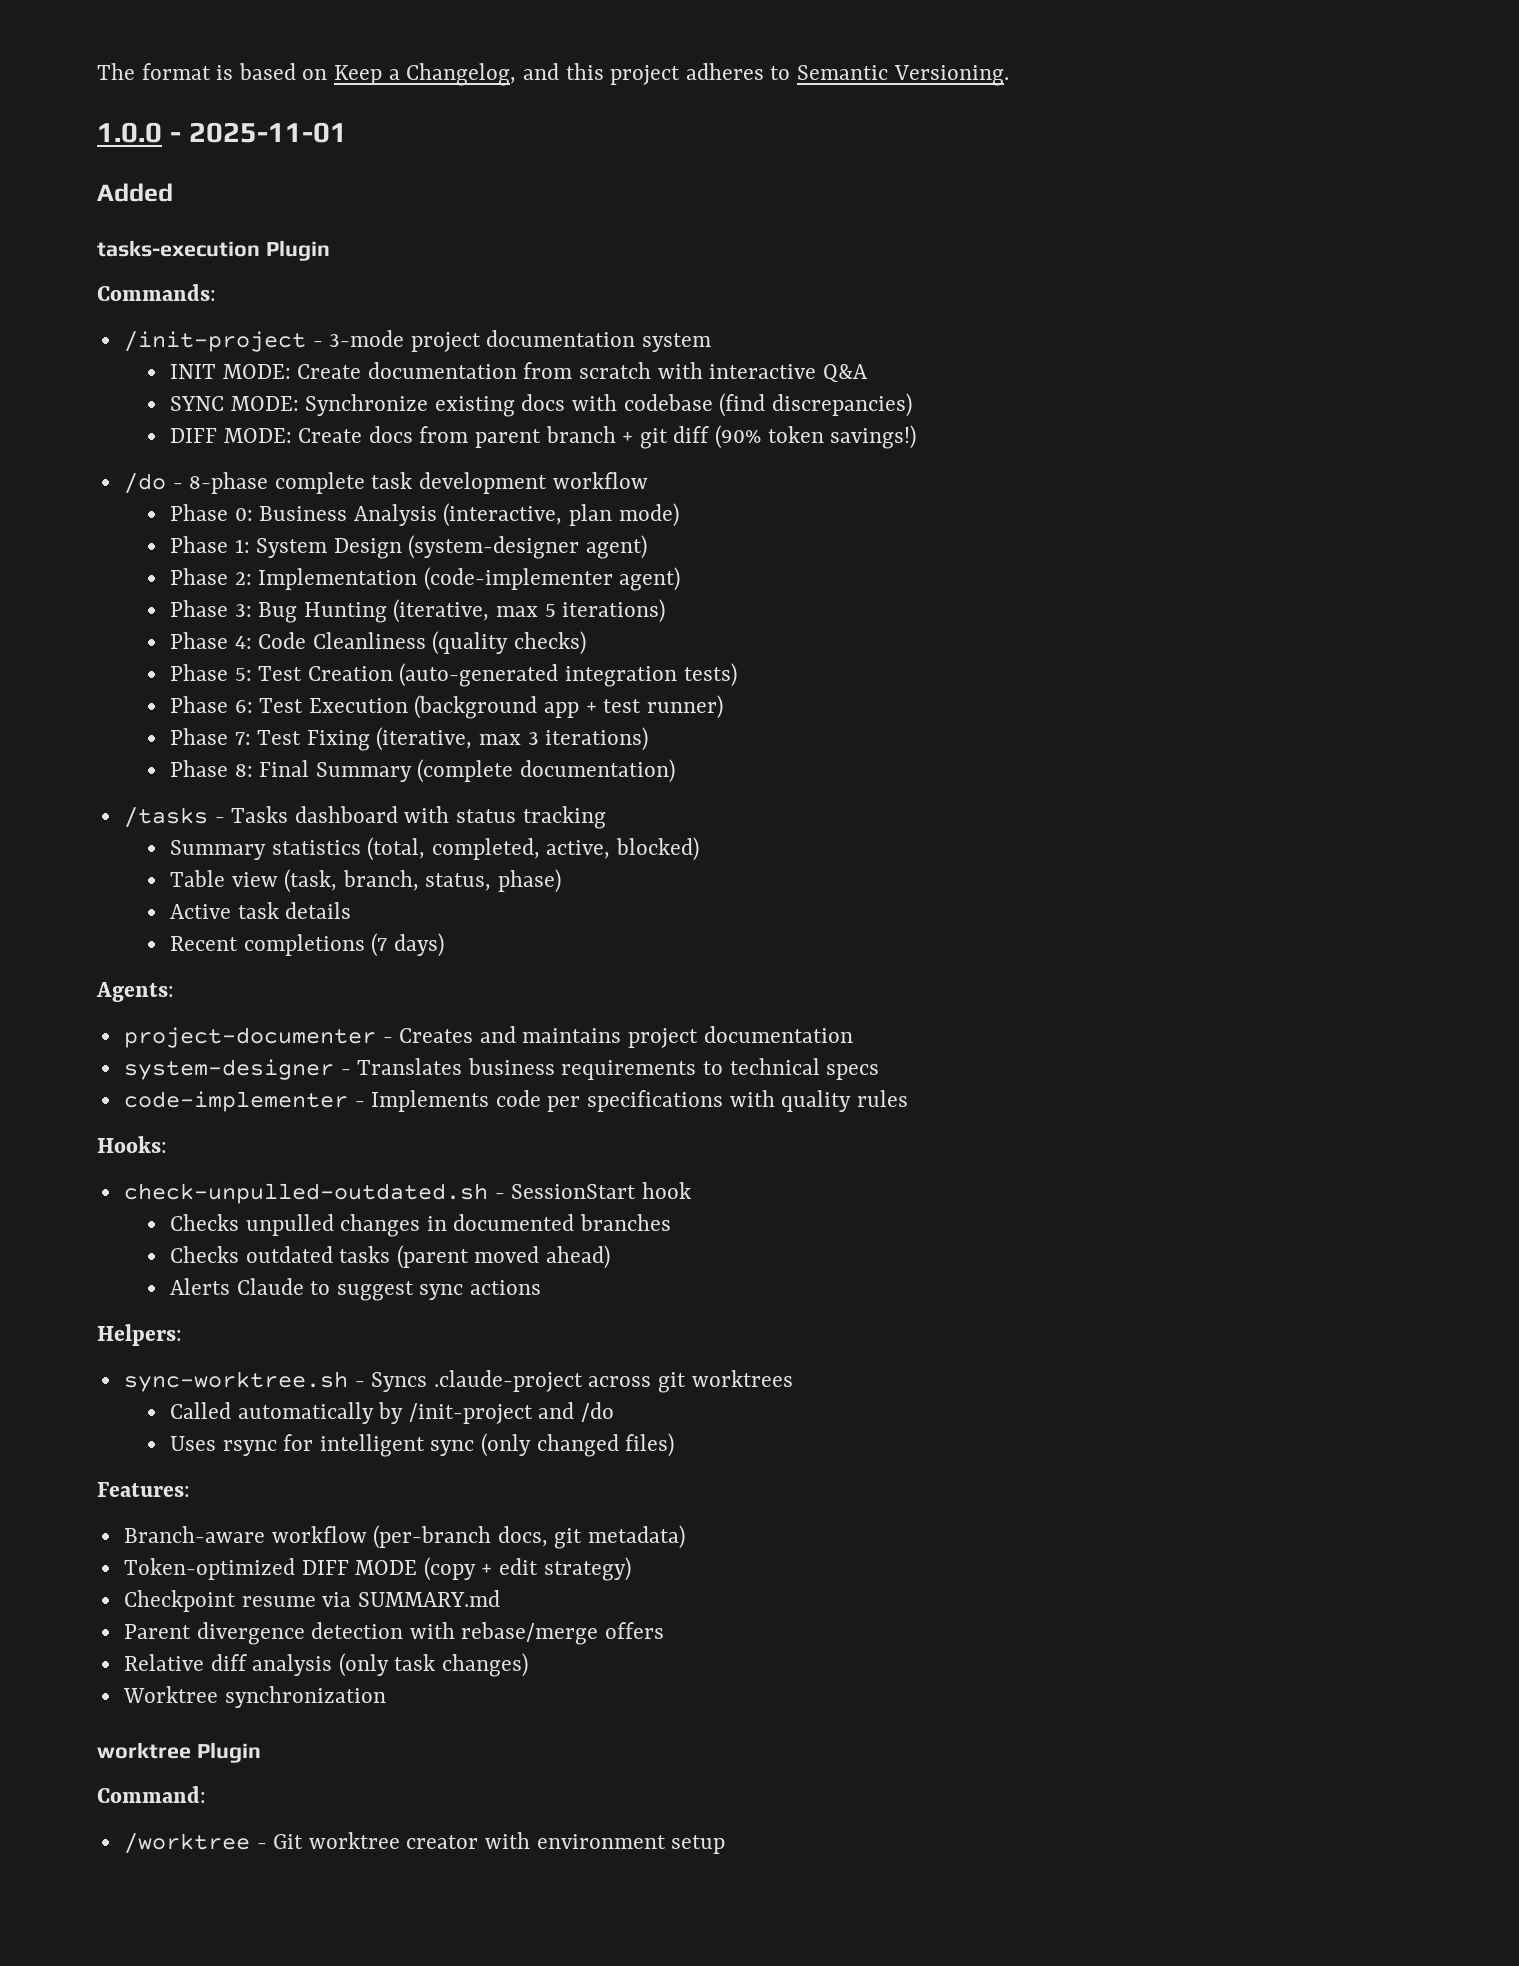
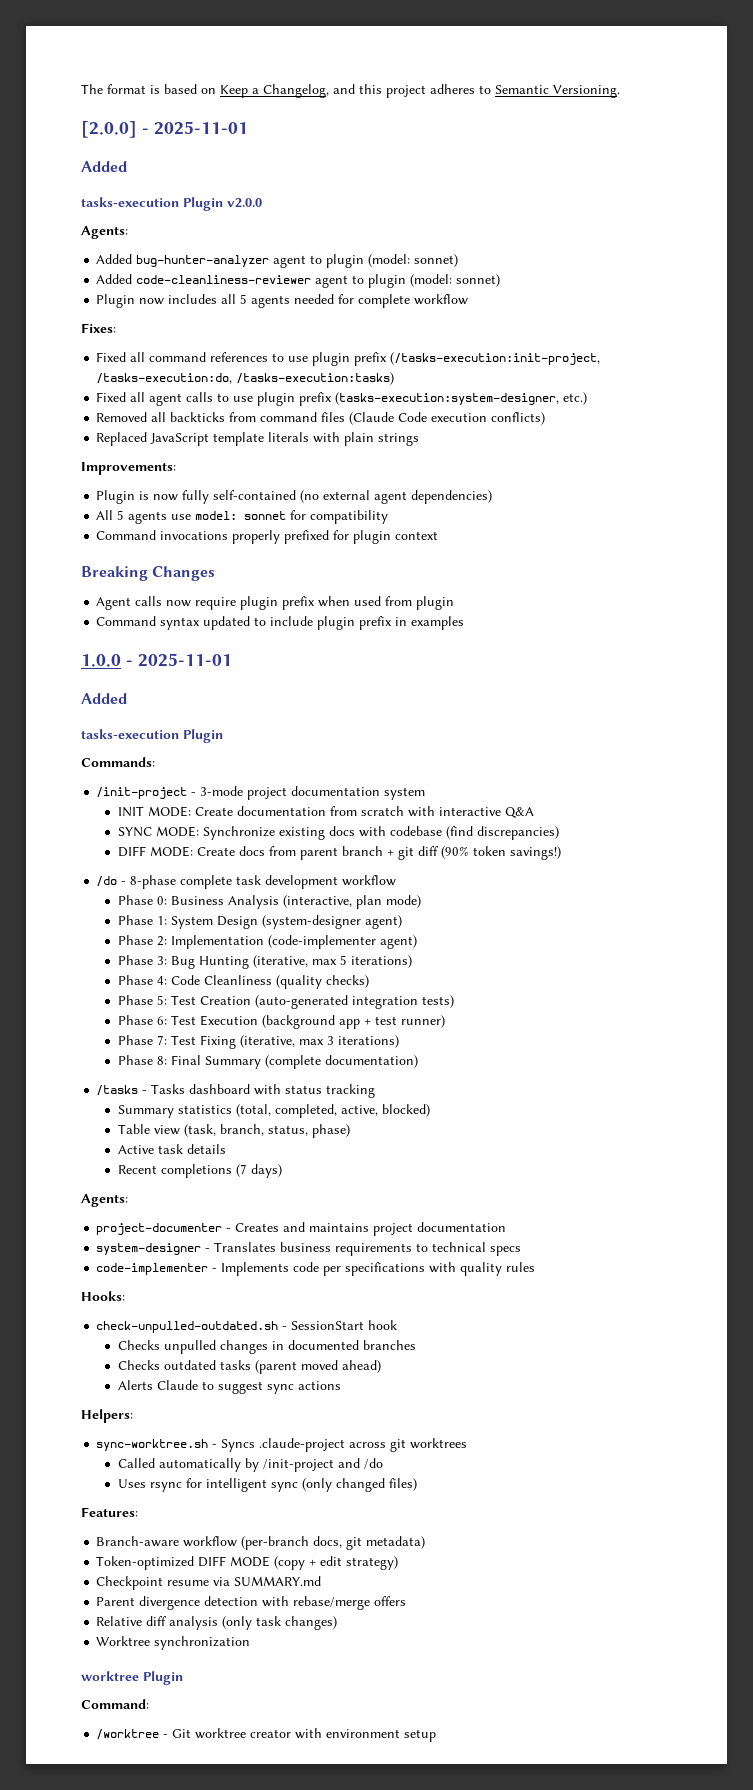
(1009, 75) none -> [81,121,249,138] [81,161,127,172] [81,197,262,211] [81,226,128,239] [96,254,459,268] [96,274,501,288] [96,294,469,308] [81,323,116,333] [96,352,601,366] [96,372,395,385] [96,392,588,406] [96,412,546,425] [96,432,420,446] [81,462,176,475] [96,490,493,504] [96,510,389,524] [96,530,439,544] [81,566,216,581] [96,596,455,610] [96,616,465,630] // [2.0.0] - 2025-11-01 // Added // tasks-execution Plugin v2.0.0 // Agents: // Added bug-hunter-analyzer agent to plugin (model: sonnet) // Added code-cleanliness-reviewer agent to plugin (model: sonnet) // Plugin now includes all 5 agents needed for complete workflow // Fixes: // Fixed all command references to use plugin prefix (/tasks-execution:init-project, /tasks-execution:do, /tasks-execution:tasks) // Fixed all agent calls to use plugin prefix (tasks-execution:system-designer, etc.) // Removed all backticks from command files (Claude Code execution conflicts) // Replaced JavaScript template literals with plain strings // Improvements: // Plugin is now fully self-contained (no external agent dependencies) // All 5 agents use model: sonnet for compatibility // Command invocations properly prefixed for plugin context // Breaking Changes // Agent calls now require plugin prefix when used from plugin // Command syntax updated to include plugin prefix in examples

